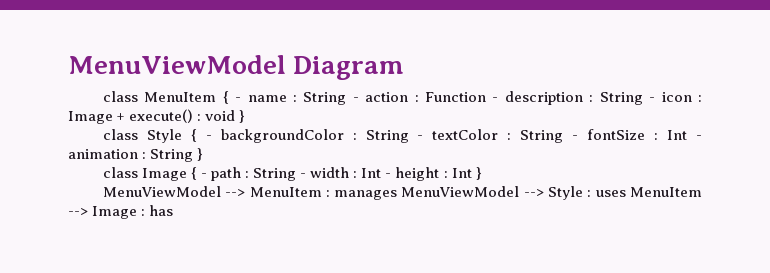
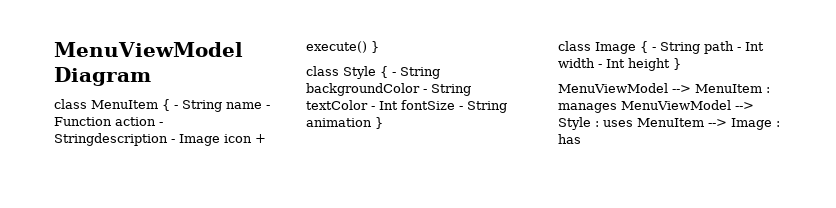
[247,91,703,105] [68,109,236,124] name : String - action : Function - description : String - icon : Image + execute() : void -> [182,100,270,112] [54,117,163,126] [54,133,266,146] [306,41,367,53] String name - Function action - Stringdescription - Image icon + execute()
[220,129,702,143] [68,149,194,162] backgroundColor : String - textColor : String - fontSize : Int - animation : String -> [400,67,440,79] [306,83,471,96] [306,100,507,113] [306,118,372,127] String backgroundColor - String textColor - Int fontSize - String animation
[211,167,472,181] path : String - width : Int - height : Int -> [660,41,764,54] [558,58,670,71] String path - Int width - Int height

